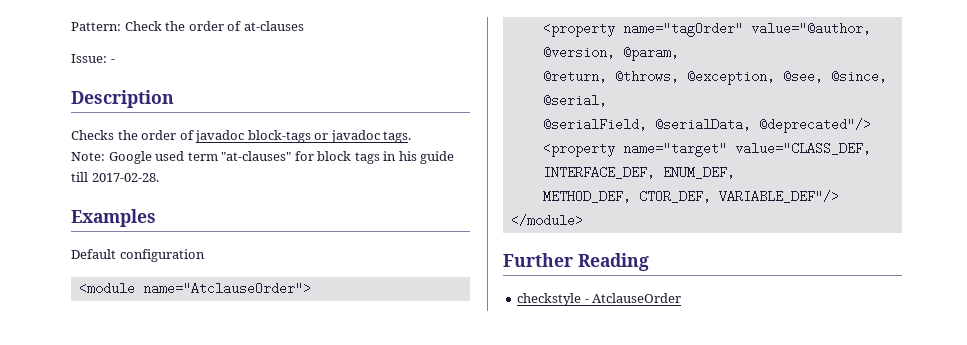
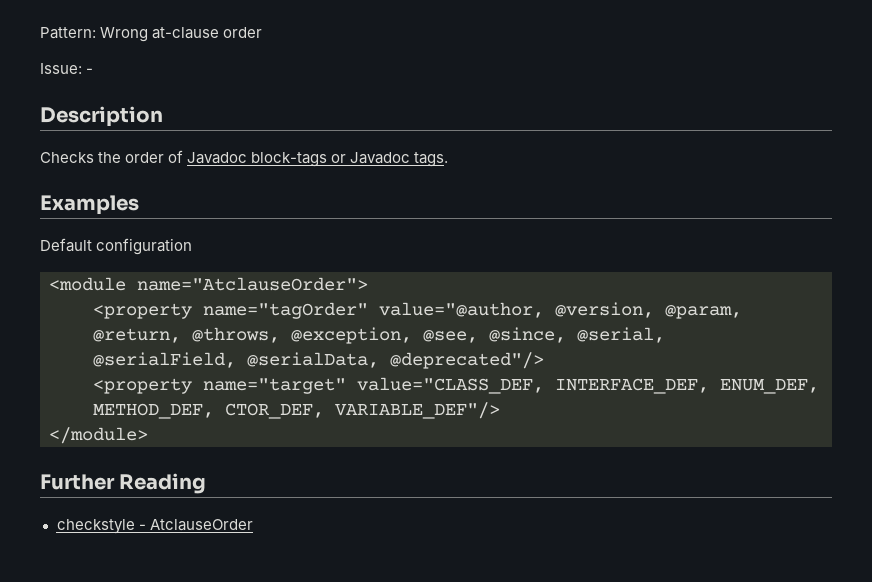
[124,21,304,31] Check the order of at-clauses -> [100,27,263,42] Wrong at-clause order
[195,130,245,143] javadoc -> [187,152,248,164] Javadoc
[330,130,380,143] javadoc -> [350,152,411,164] Javadoc
[71,151,455,164] [71,172,159,182] // Note: Google used term "at-clauses" for block tags in his guide till 2017-02-28. -> (449, 159) none

